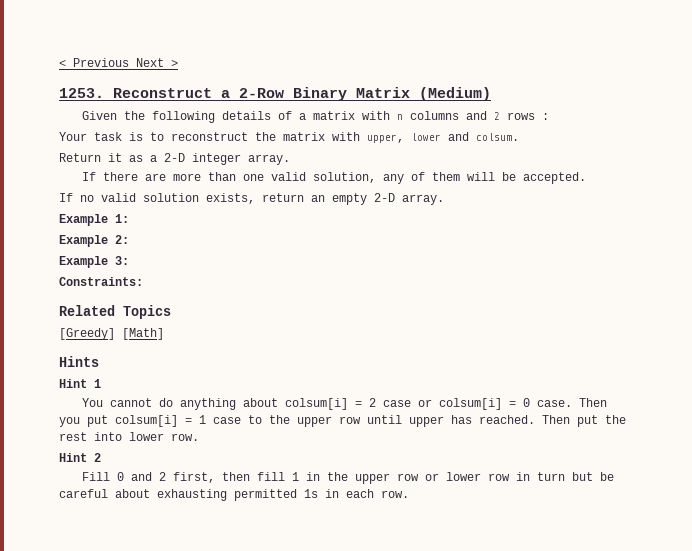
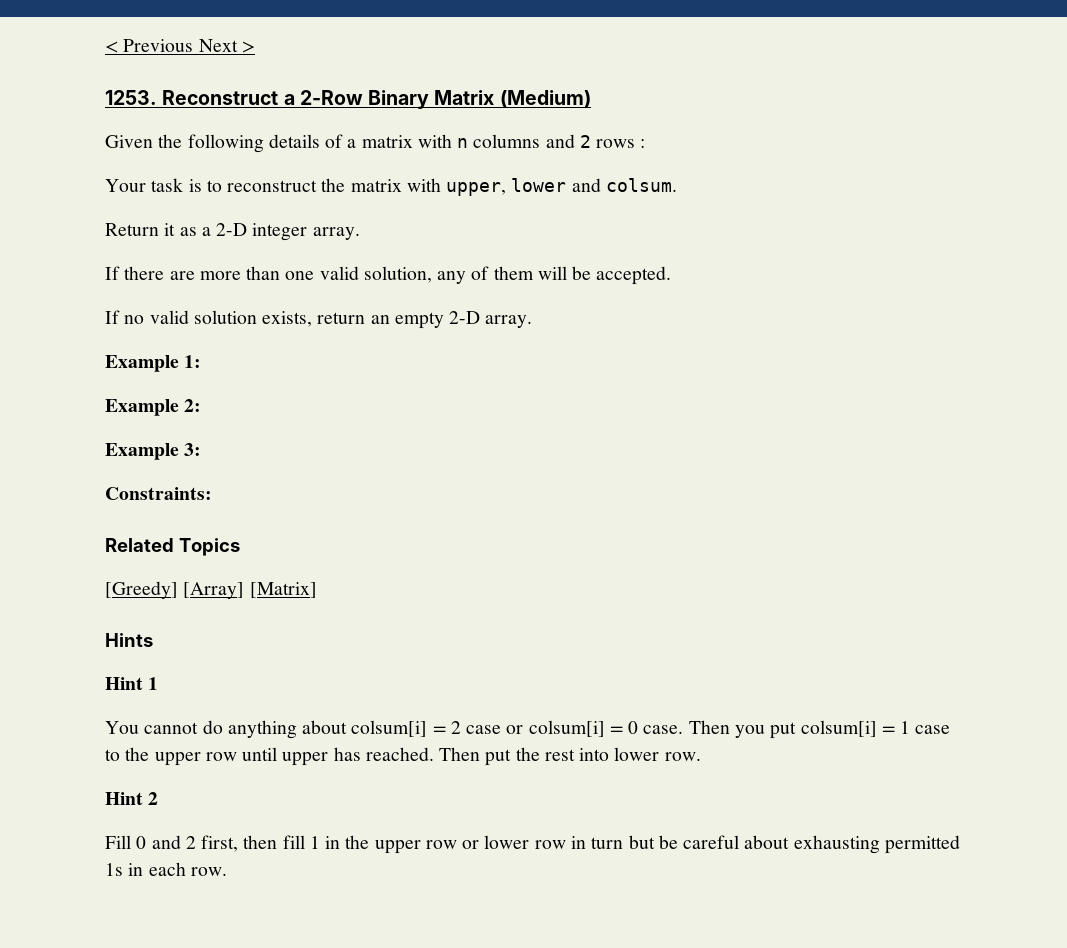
[122,328,164,340] [Math] -> [183,582,317,599] [Array] [Matrix]

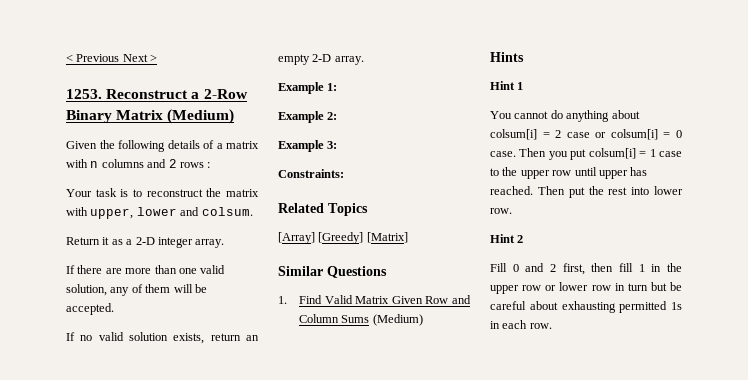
[105,581,245,599] [Greedy] [Array] -> [278,232,364,244] [Array] [Greedy]
(317, 590) none -> [278,266,387,278] [278,295,471,304] [299,314,423,326] // Similar Questions // 1. Find Valid Matrix Given Row and Column Sums (Medium)

